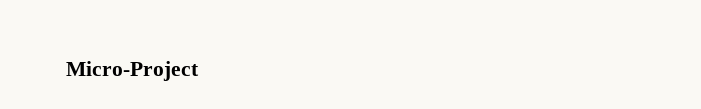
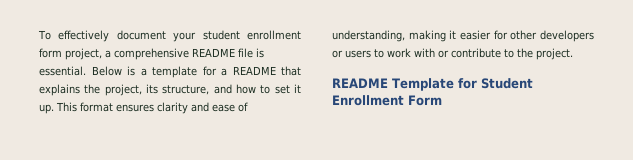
[66,61,199,81] Micro-Project -> [38,30,301,42] [39,48,264,60] [39,66,301,78] [39,84,301,96] [39,102,248,114] [332,30,594,42] [332,48,573,60] [332,78,533,91] [332,95,442,106] To effectively document your student enrollment form project, a comprehensive README file is essential. Below is a template for a README that explains the project, its structure, and how to set it up. This format ensures clarity and ease of understanding, making it easier for other developers or users to work with or contribute to the project. // README Template for Student Enrollment Form

